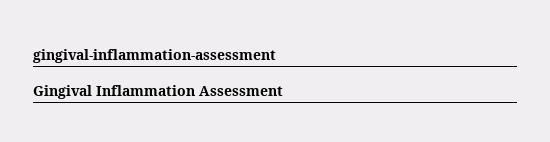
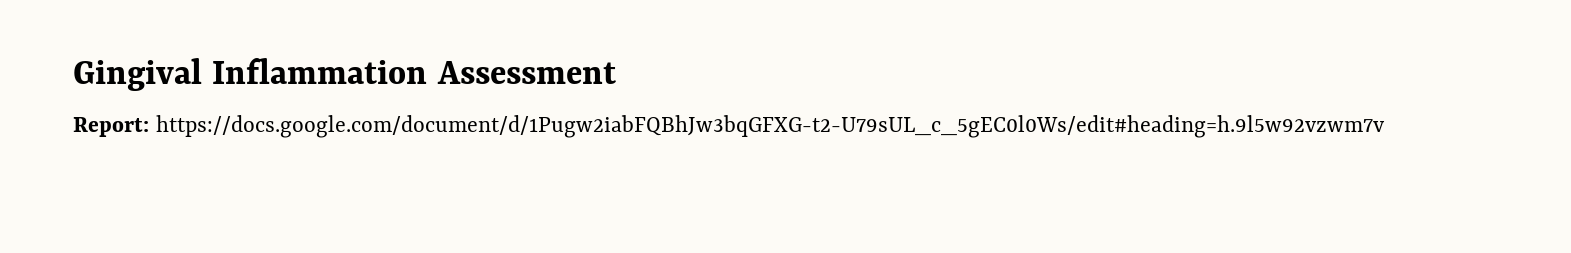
[33,49,276,63] gingival-inflammation-assessment // -> (73, 74) none
(283, 91) none -> [73,115,1385,138] // Report: https://docs.google.com/document/d/1Pugw2iabFQBhJw3bqGFXG-t2-U79sUL_c_5gEC0l0Ws/edit#heading=h.9l5w92vzwm7v

